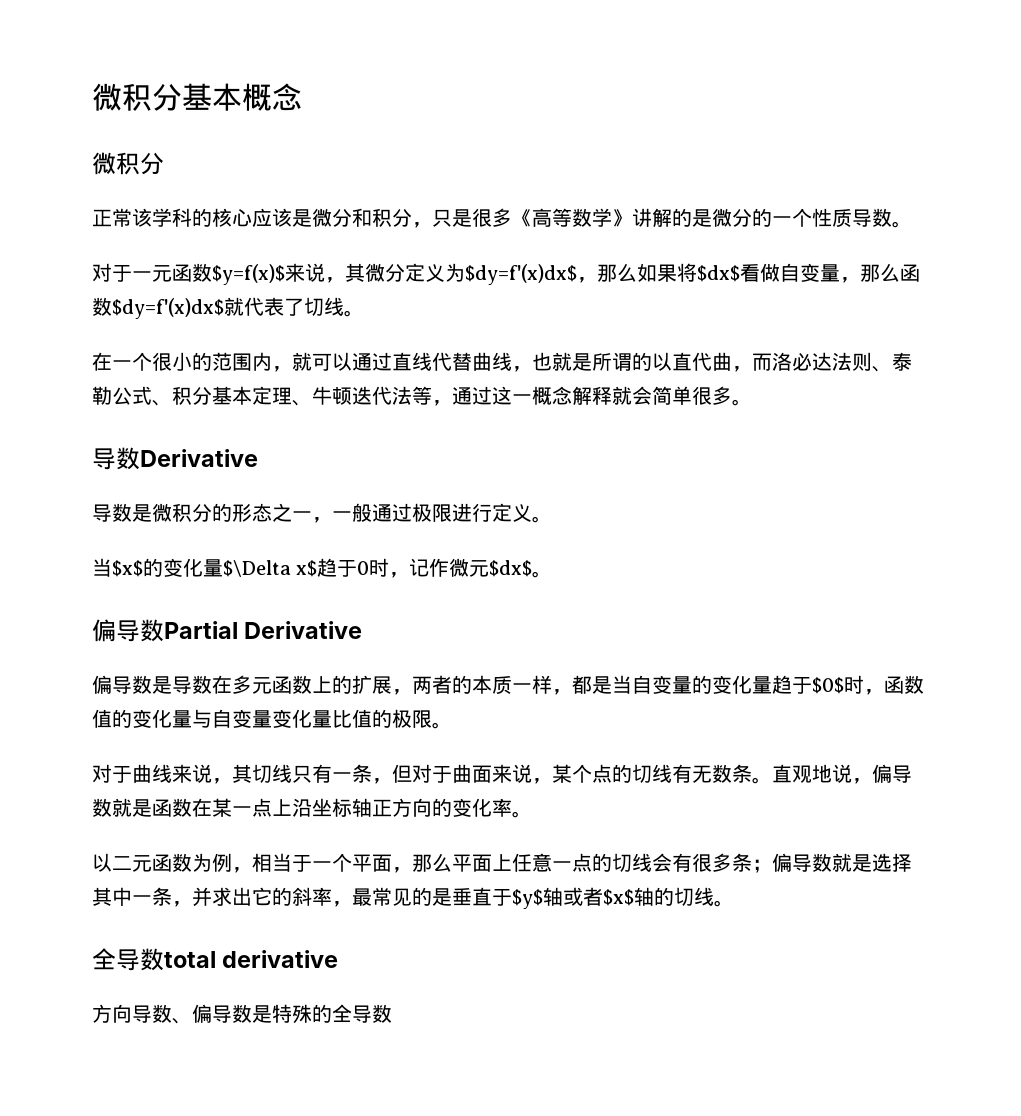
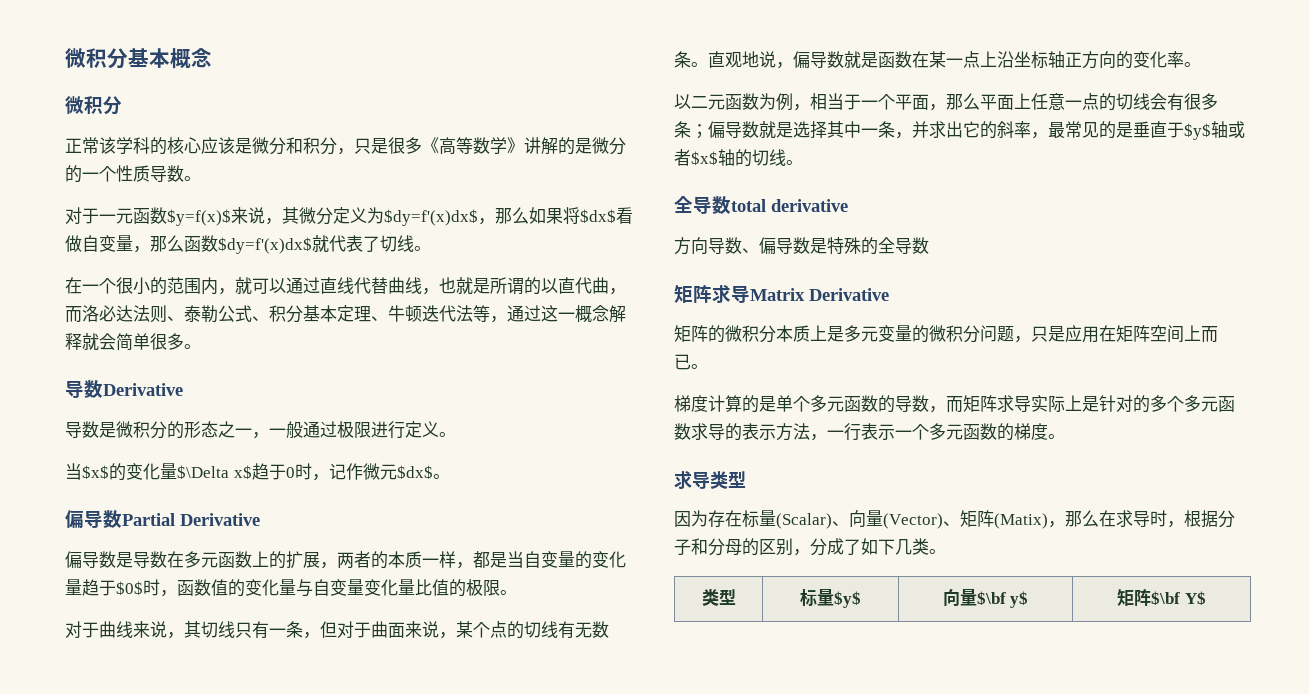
(392, 1013) none -> [674,284,889,304] [674,325,1218,343] [674,354,708,370] [674,395,1235,413] [674,423,1065,441] [674,470,746,490] [674,510,1235,529] [674,538,946,556] [701,589,736,606] [800,589,861,608] [942,589,1029,608] [1117,589,1206,606] // 矩阵求导Matrix Derivative // 矩阵的微积分本质上是多元变量的微积分问题，只是应用在矩阵空间上而已。 // 梯度计算的是单个多元函数的导数，而矩阵求导实际上是针对的多个多元函数求导的表示方法，一行表示一个多元函数的梯度。 // 求导类型 // 因为存在标量(Scalar)、向量(Vector)、矩阵(Matix)，那么在求导时，根据分子和分母的区别，分成了如下几类。 // 类型 | 标量$y$ | 向量$\bf y$ | 矩阵$\bf Y$

